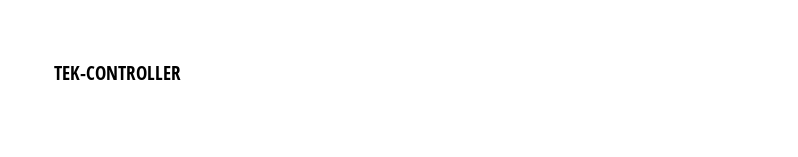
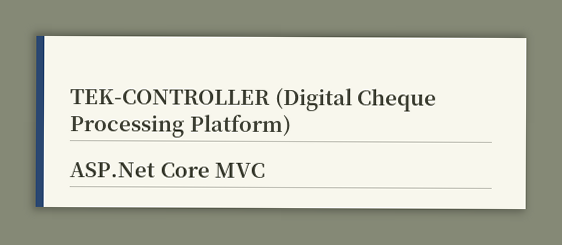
(181, 73) none -> [274,87,438,112] [69,114,292,138] [69,162,266,178] (Digital Cheque Processing Platform) // ASP.Net Core MVC

